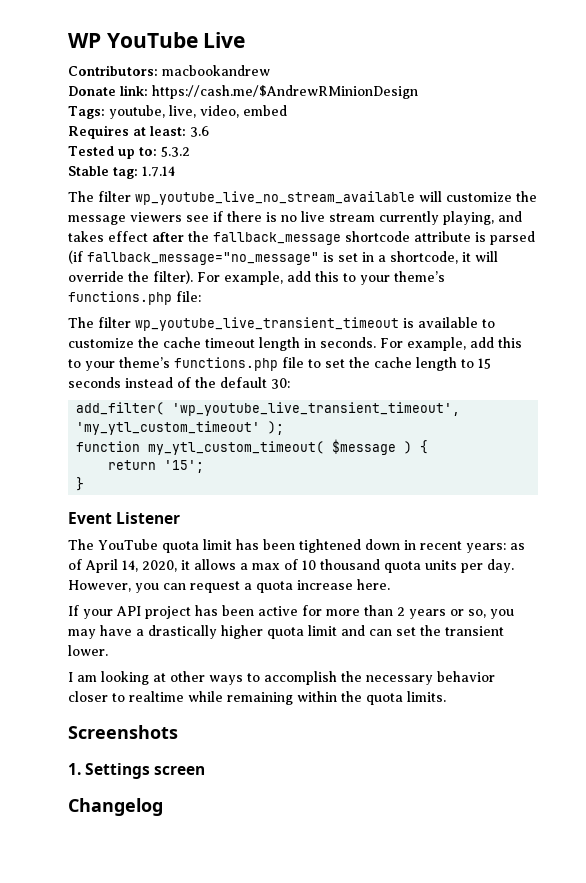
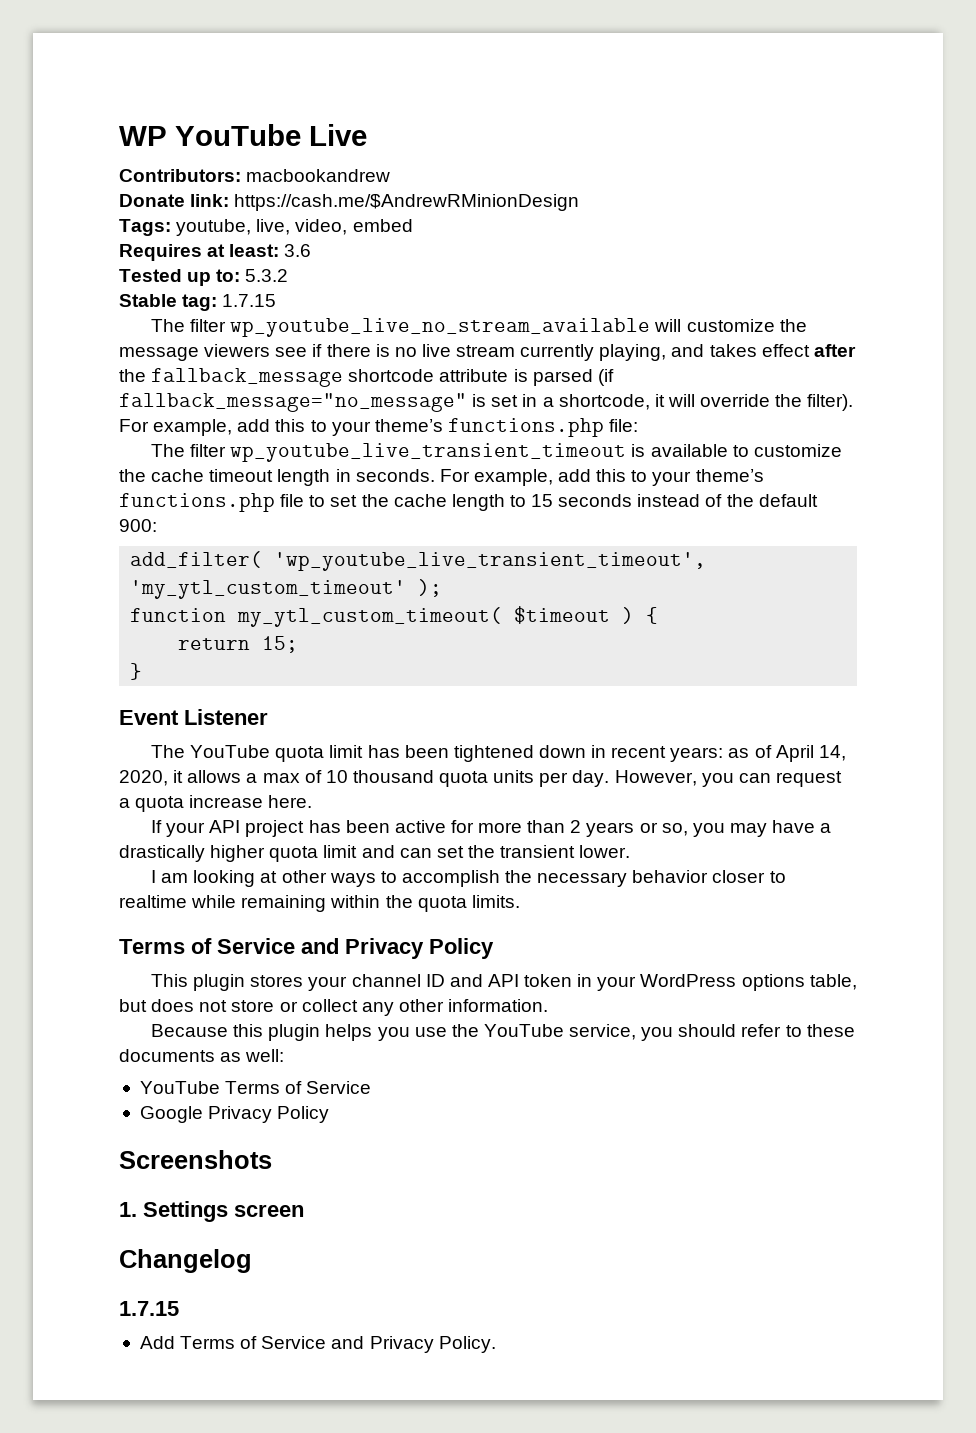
[142,166,175,177] 1.7.14 -> [222,294,277,307] 1.7.15
[271,378,290,389] 30: -> [119,519,157,532] 900:
[332,439,397,455] $message -> [514,606,611,624] $timeout
[164,460,205,473] '15'; -> [262,636,299,653] 15;
(446, 696) none -> [119,938,494,959] [150,974,857,991] [119,999,549,1016] [150,1024,855,1041] [119,1049,285,1062] [139,1081,372,1094] [139,1106,330,1123] // Terms of Service and Privacy Policy // This plugin stores your channel ID and API token in your WordPress options table, but does not store or collect any other information. // Because this plugin helps you use the YouTube service, you should refer to these documents as well: // YouTube Terms of Service // Google Privacy Policy
(163, 807) none -> [119,1301,179,1316] [139,1336,496,1353] // 1.7.15 // Add Terms of Service and Privacy Policy.

